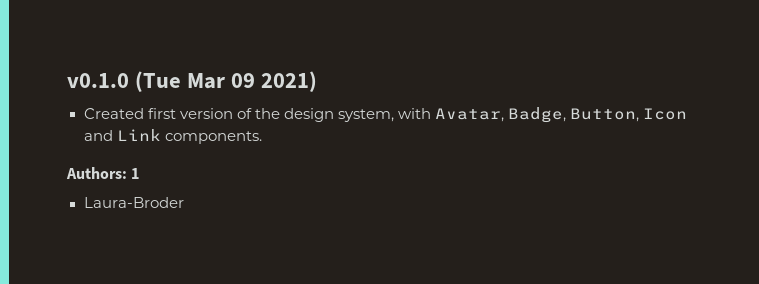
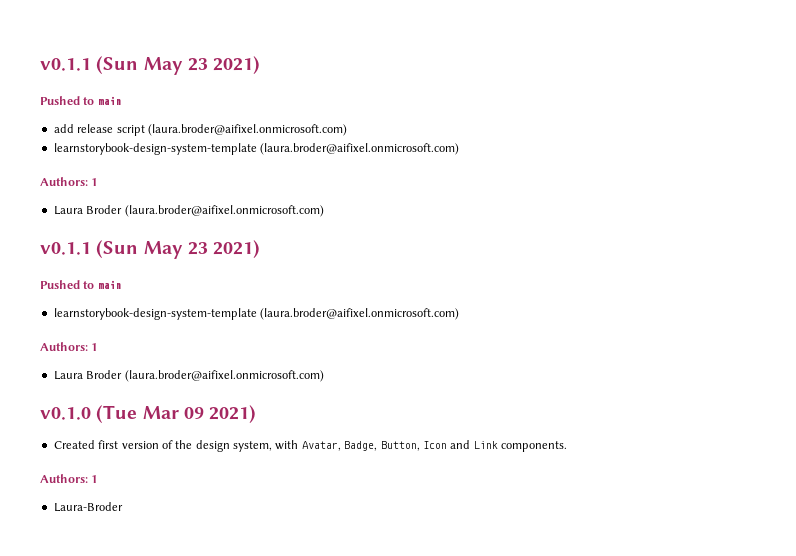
(67, 80) none -> [40,56,261,75] [40,96,122,105] [53,124,347,136] [53,143,460,155] [40,177,98,186] [53,205,324,217] [40,240,261,259] [40,280,122,289] [53,308,460,320] [40,342,98,351] [53,370,324,382] v0.1.1 (Sun May 23 2021) // Pushed to main // add release script (laura.broder@aifixel.onmicrosoft.com) // learnstorybook-design-system-template (laura.broder@aifixel.onmicrosoft.com) // Authors: 1 // Laura Broder (laura.broder@aifixel.onmicrosoft.com) // v0.1.1 (Sun May 23 2021) // Pushed to main // learnstorybook-design-system-template (laura.broder@aifixel.onmicrosoft.com) // Authors: 1 // Laura Broder (laura.broder@aifixel.onmicrosoft.com) //

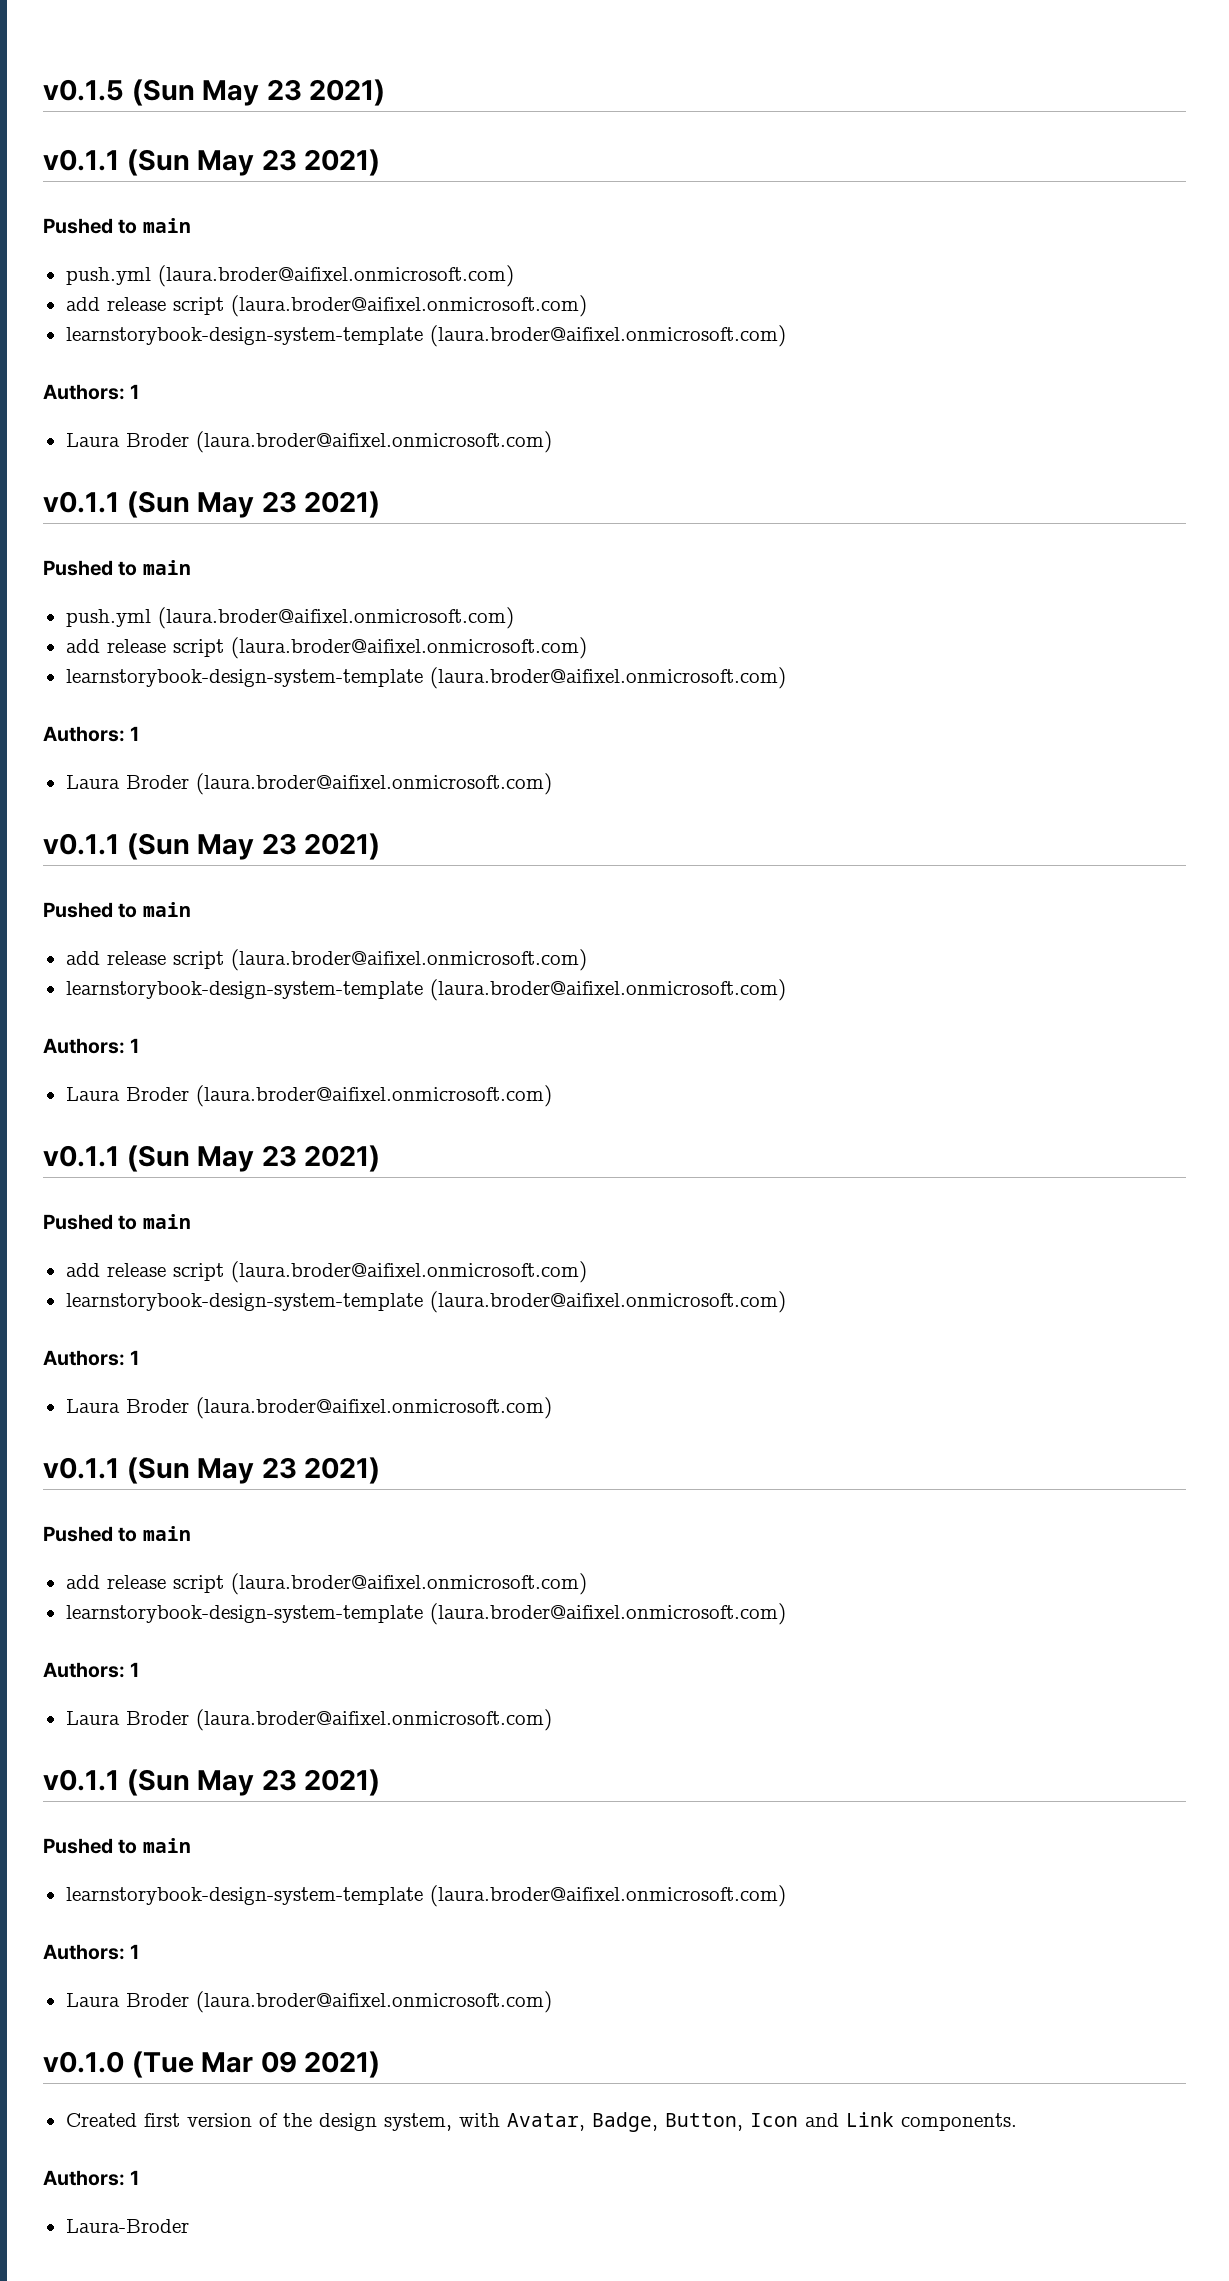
(40, 64) none -> [43,79,386,106] [43,149,381,176] [43,218,191,234] [65,265,514,287] [65,295,587,317] [65,325,786,347] [43,384,140,400] [65,431,552,453] [43,491,381,518] [43,560,191,576] [65,607,514,629] [65,637,587,659] [65,667,786,689] [43,726,140,742] [65,773,552,795] [43,833,381,860] [43,902,191,918] [65,949,587,971] [65,979,786,1001] [43,1038,140,1054] [65,1085,552,1107] [43,1145,381,1172] [43,1214,191,1230] [65,1261,587,1283] [65,1291,786,1313] [43,1350,140,1366] [65,1397,552,1419] v0.1.5 (Sun May 23 2021) // v0.1.1 (Sun May 23 2021) // Pushed to main // push.yml (laura.broder@aifixel.onmicrosoft.com) // add release script (laura.broder@aifixel.onmicrosoft.com) // learnstorybook-design-system-template (laura.broder@aifixel.onmicrosoft.com) // Authors: 1 // Laura Broder (laura.broder@aifixel.onmicrosoft.com) // v0.1.1 (Sun May 23 2021) // Pushed to main // push.yml (laura.broder@aifixel.onmicrosoft.com) // add release script (laura.broder@aifixel.onmicrosoft.com) // learnstorybook-design-system-template (laura.broder@aifixel.onmicrosoft.com) // Authors: 1 // Laura Broder (laura.broder@aifixel.onmicrosoft.com) // v0.1.1 (Sun May 23 2021) // Pushed to main // add release script (laura.broder@aifixel.onmicrosoft.com) // learnstorybook-design-system-template (laura.broder@aifixel.onmicrosoft.com) // Authors: 1 // Laura Broder (laura.broder@aifixel.onmicrosoft.com) // v0.1.1 (Sun May 23 2021) // Pushed to main // add release script (laura.broder@aifixel.onmicrosoft.com) // learnstorybook-design-system-template (laura.broder@aifixel.onmicrosoft.com) // Authors: 1 // Laura Broder (laura.broder@aifixel.onmicrosoft.com) //

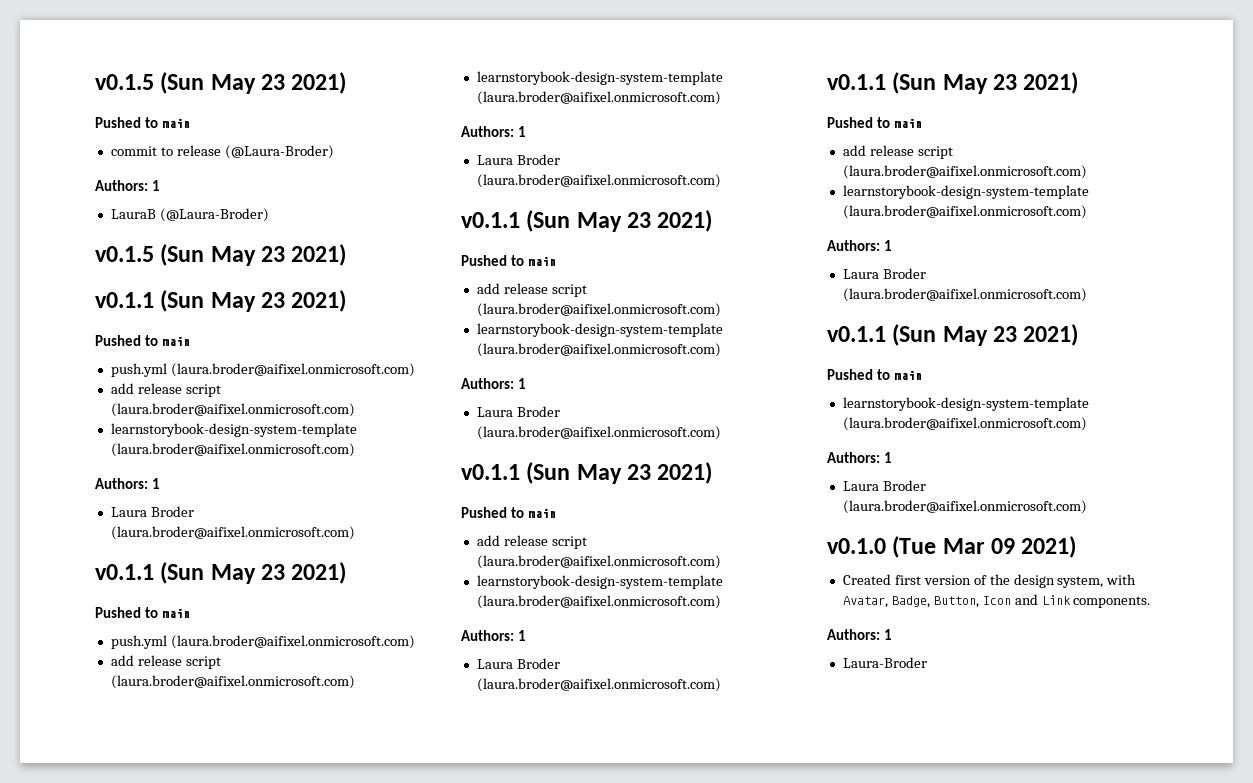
[43,79,386,106] v0.1.5 (Sun May 23 2021) -> [95,72,347,94] [95,117,191,128] [110,145,334,159] [95,180,161,191] [110,208,269,222] [95,244,347,266] v0.1.5 (Sun May 23 2021) // Pushed to main // commit to release (@Laura-Broder) // Authors: 1 // LauraB (@Laura-Broder) // v0.1.5 (Sun May 23 2021)

